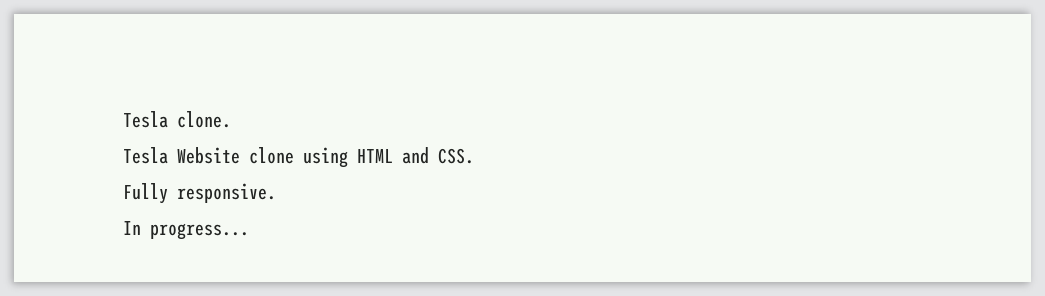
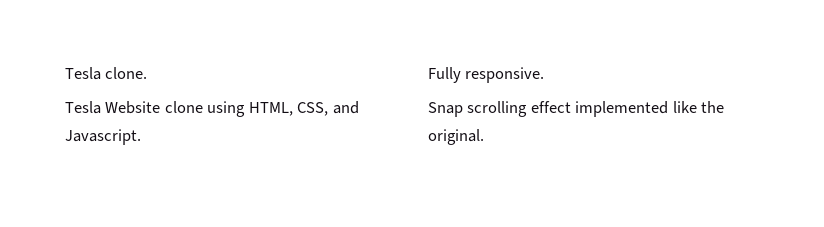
[357,147,474,164] [123,183,276,204] [123,221,249,240] HTML and CSS. // Fully responsive. // In progress... -> [248,101,359,116] [65,129,141,145] [428,67,545,83] [428,101,725,117] [428,129,484,145] HTML, CSS, and Javascript. // Fully responsive. // Snap scrolling effect implemented like the original.

